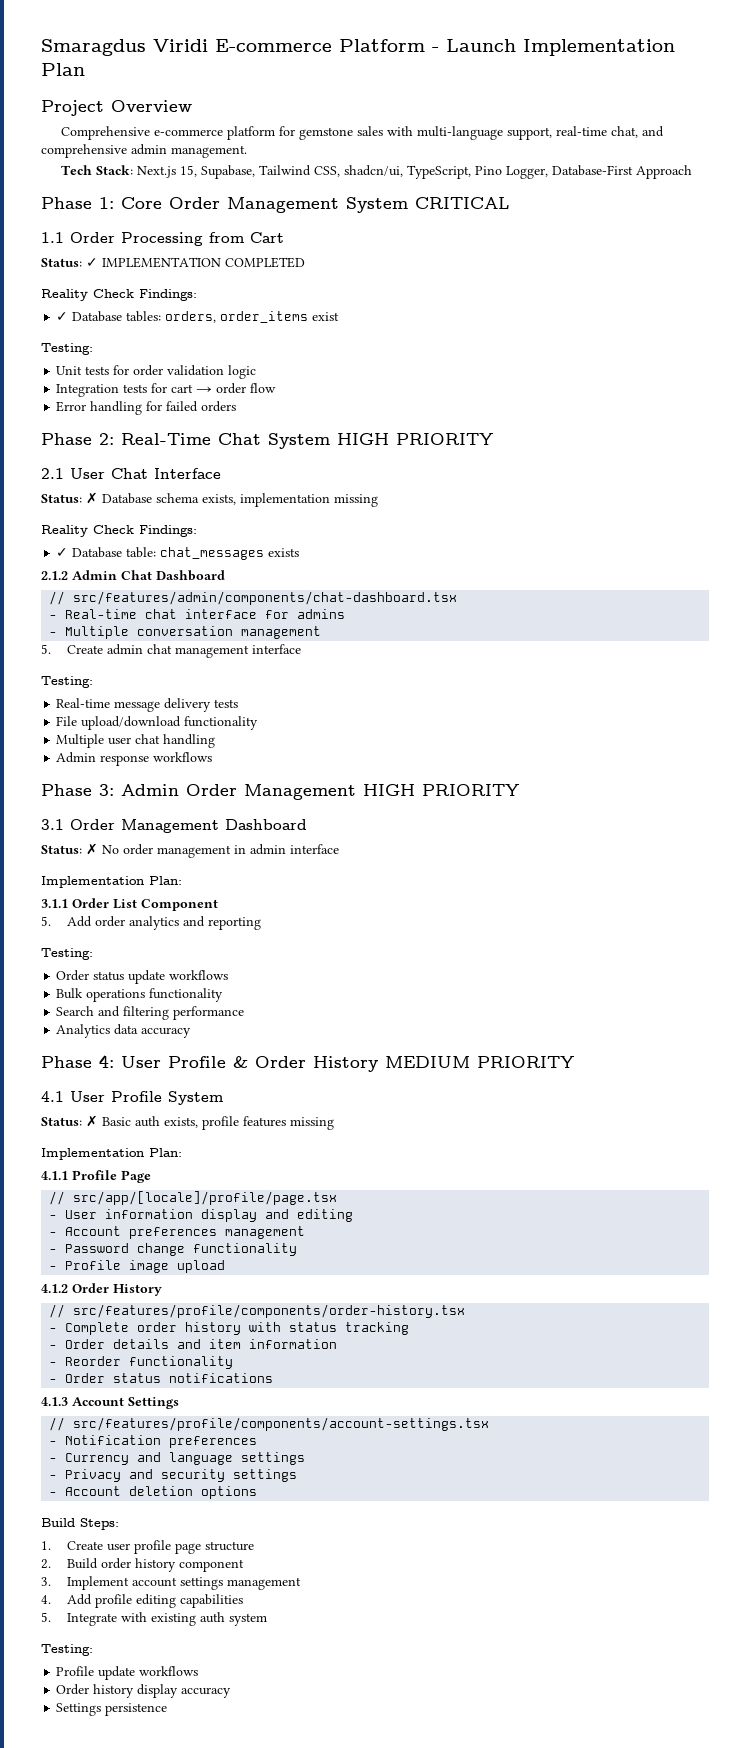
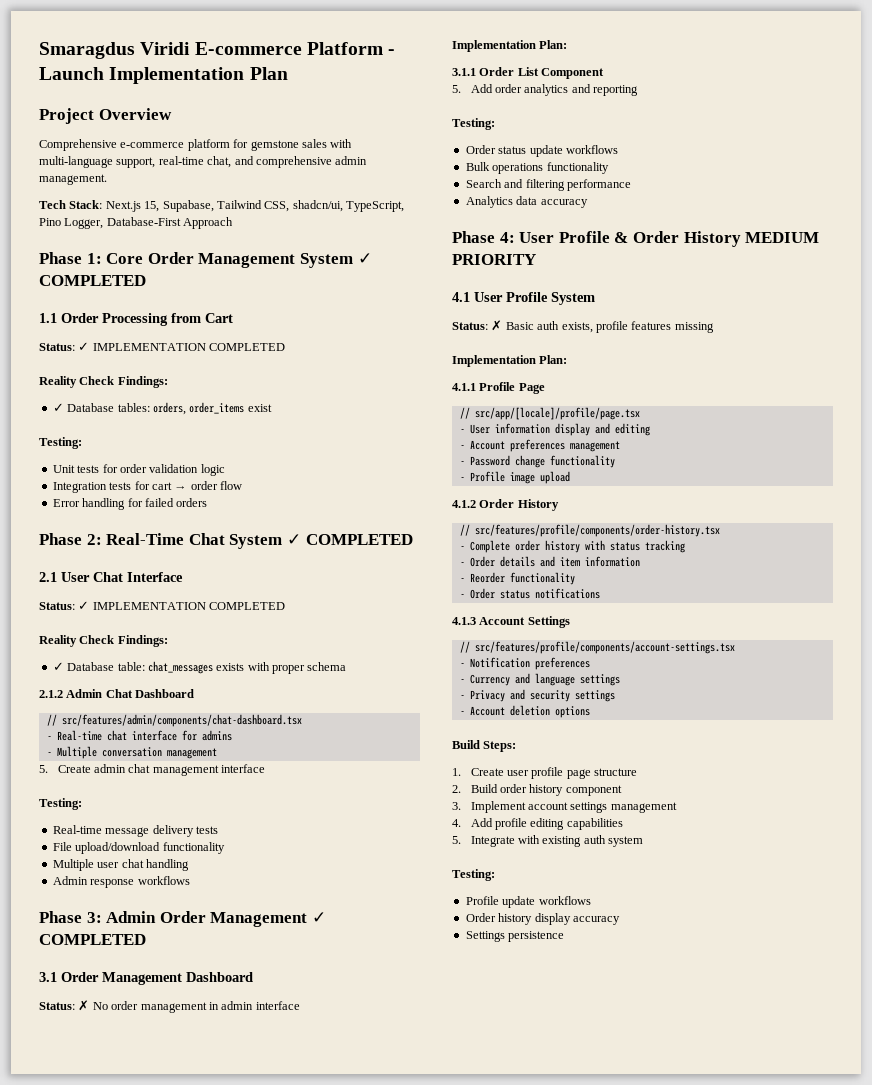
[415,197,509,209] CRITICAL -> [357,253,372,264] [39,275,146,286] ✓ COMPLETED
[337,433,494,445] HIGH PRIORITY -> [286,534,413,545] ✓ COMPLETED
[86,492,378,507] ✗ Database schema exists, implementation missing -> [78,601,286,610] ✓ IMPLEMENTATION COMPLETED
(300, 552) none -> [247,662,347,674] with proper schema
[363,784,520,796] HIGH PRIORITY -> [311,912,326,923] [39,934,146,945] ✓ COMPLETED

